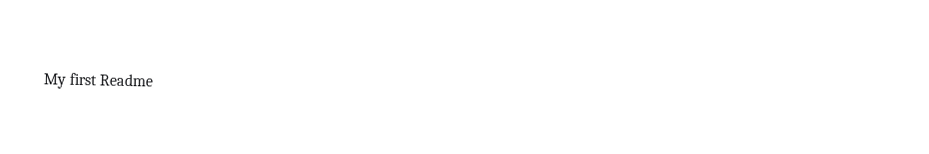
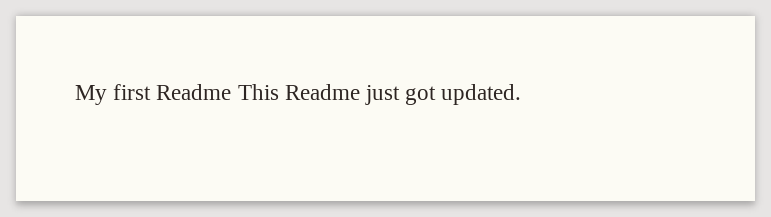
(154, 80) none -> [237,84,522,105] This Readme just got updated.

